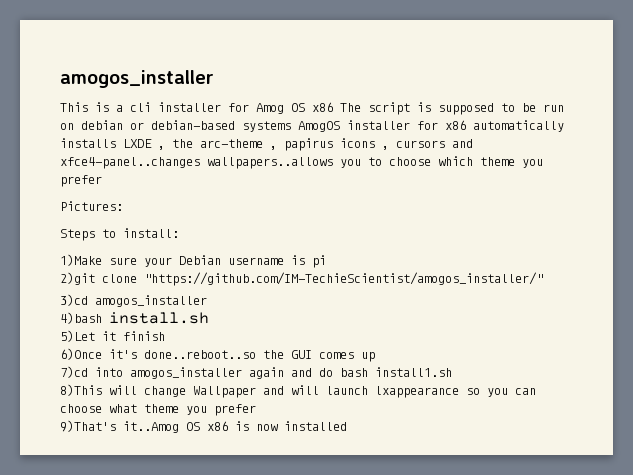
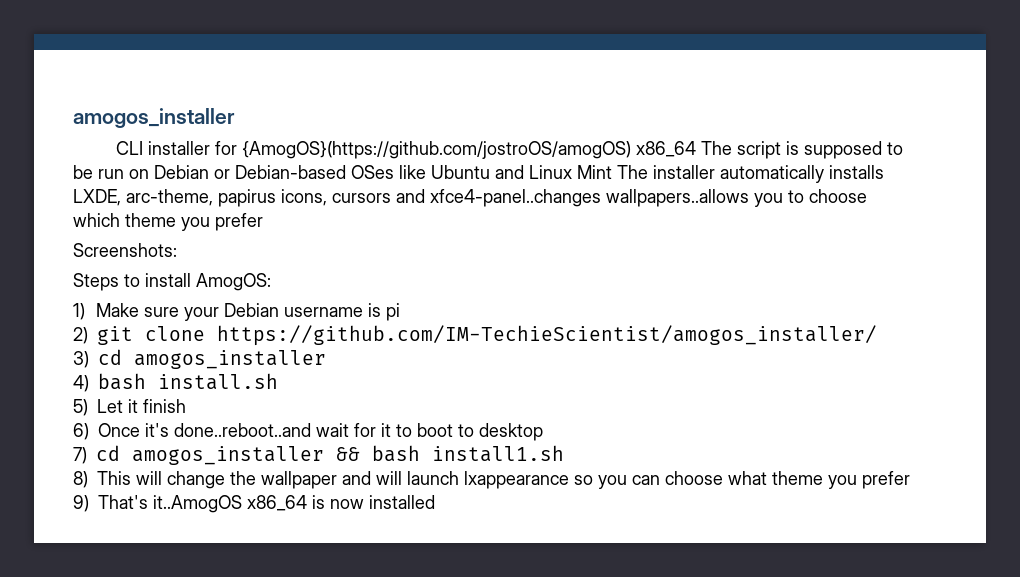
[60,70,214,88] [60,102,333,114] amogos_installer // This is a cli installer for Amog OS x86 -> [73,108,235,128] [115,141,696,159] amogos_installer // CLI installer for {AmogOS}(https://github.com/jostroOS/amogOS) x86_64
[81,120,564,132] [60,138,389,151] debian or debian-based systems AmogOS installer for x86 automatically installs LXDE , the arc-theme , papirus icons , -> [154,165,884,183] [73,189,327,207] Debian or Debian-based OSes like Ubuntu and Linux Mint The installer automatically installs LXDE, arc-theme, papirus icons,
[60,201,123,211] Pictures: -> [73,243,177,257] Screenshots:
[123,228,179,238] [60,254,102,266] install: // 1)Make -> [145,273,271,291] [73,303,140,320] install AmogOS: // 1) Make
[60,272,543,286] [60,294,207,307] [60,312,102,324] 2)git clone "https://github.com/IM-TechieScientist/amogos_installer/" // 3)cd amogos_installer // 4)bash -> [73,325,877,346] [73,349,326,369] [73,373,146,392] 2) git clone https://github.com/IM-TechieScientist/amogos_installer/ // 3) cd amogos_installer // 4) bash
[60,330,95,342] 5)Let -> [73,399,123,416] 5) Let
[60,348,375,362] [60,366,452,379] [60,384,256,398] 6)Once it's done..reboot..so the GUI comes up // 7)cd into amogos_installer again and do bash install1.sh // 8)This will change Wallpaper -> [73,423,543,441] [73,445,565,465] [73,471,337,489] 6) Once it's done..reboot..and wait for it to boot to desktop // 7) cd amogos_installer && bash install1.sh // 8) This will change the wallpaper
[60,420,228,433] 9)That's it..Amog OS x86 -> [73,495,307,513] 9) That's it..AmogOS x86_64

